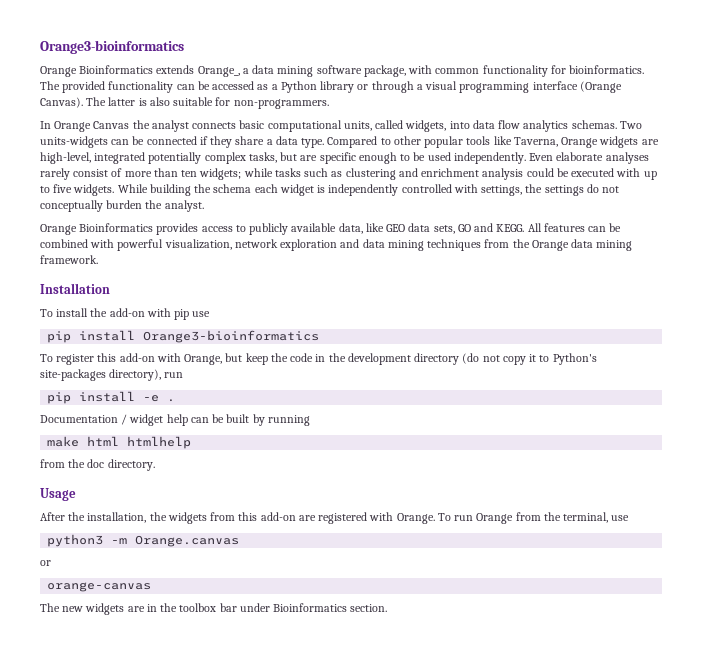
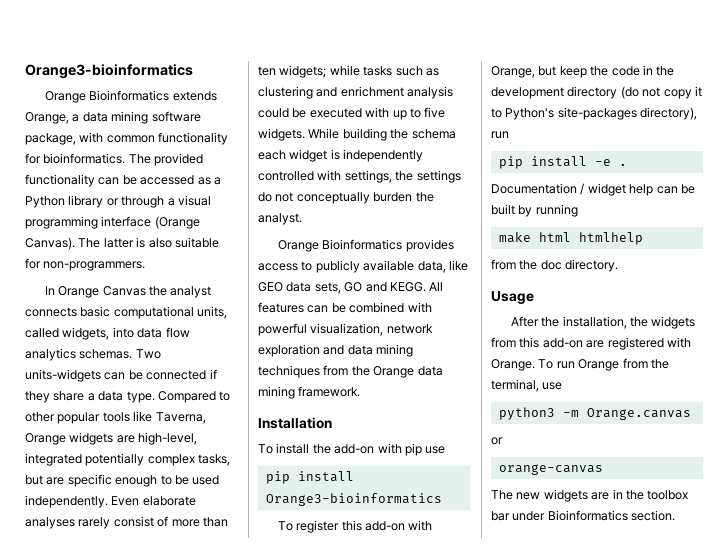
[197,66,240,77] Orange_, -> [25,112,69,124] Orange,

